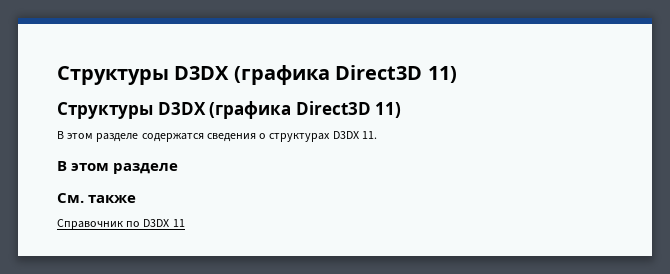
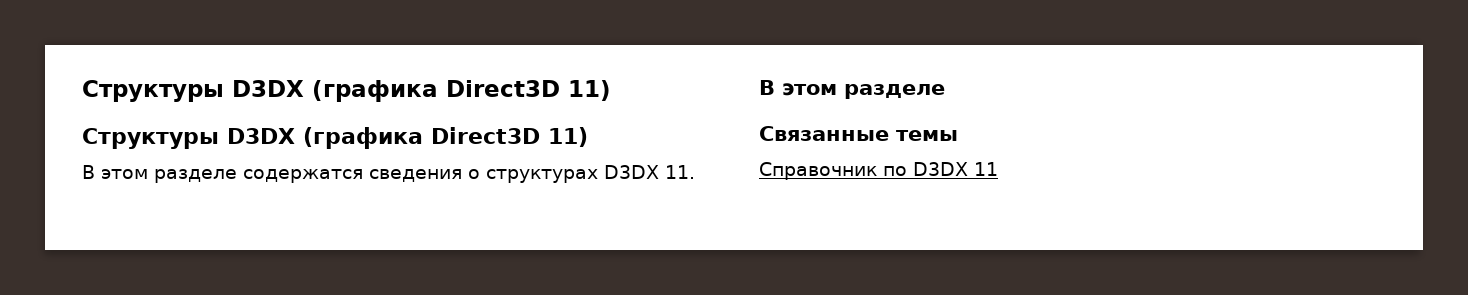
[57,193,137,203] См. также -> [759,126,958,141] Связанные темы

